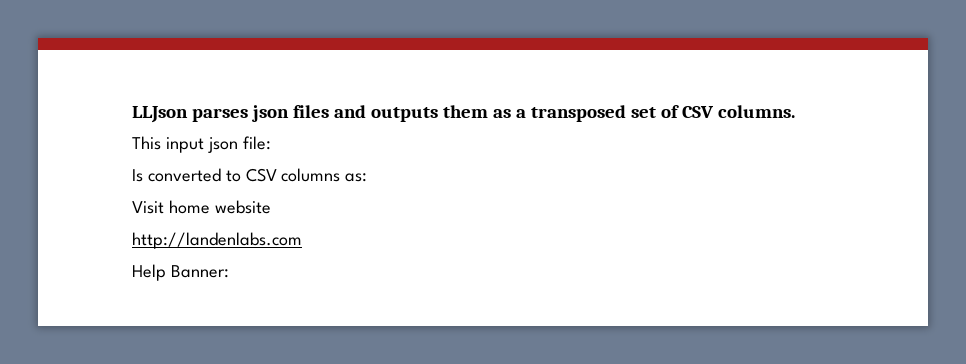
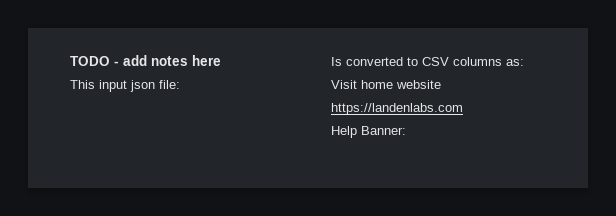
[132,105,795,123] LLJson parses json files and outputs them as a transposed set of CSV columns. -> [70,55,221,66] TODO - add notes here
[132,232,302,249] http://landenlabs.com -> [331,103,463,115] https://landenlabs.com

